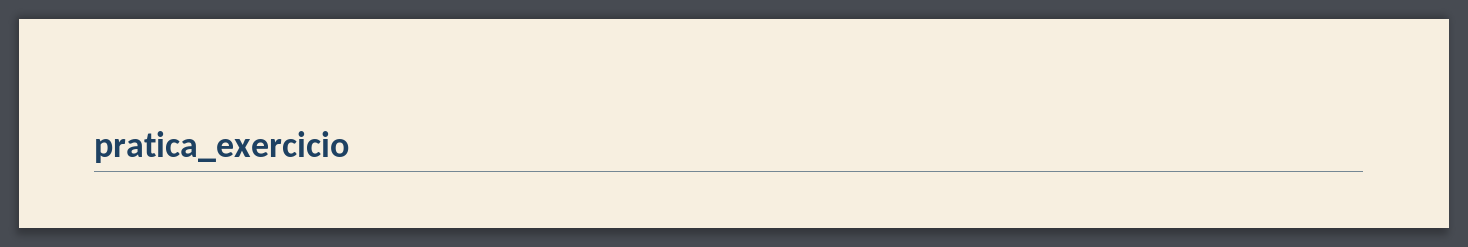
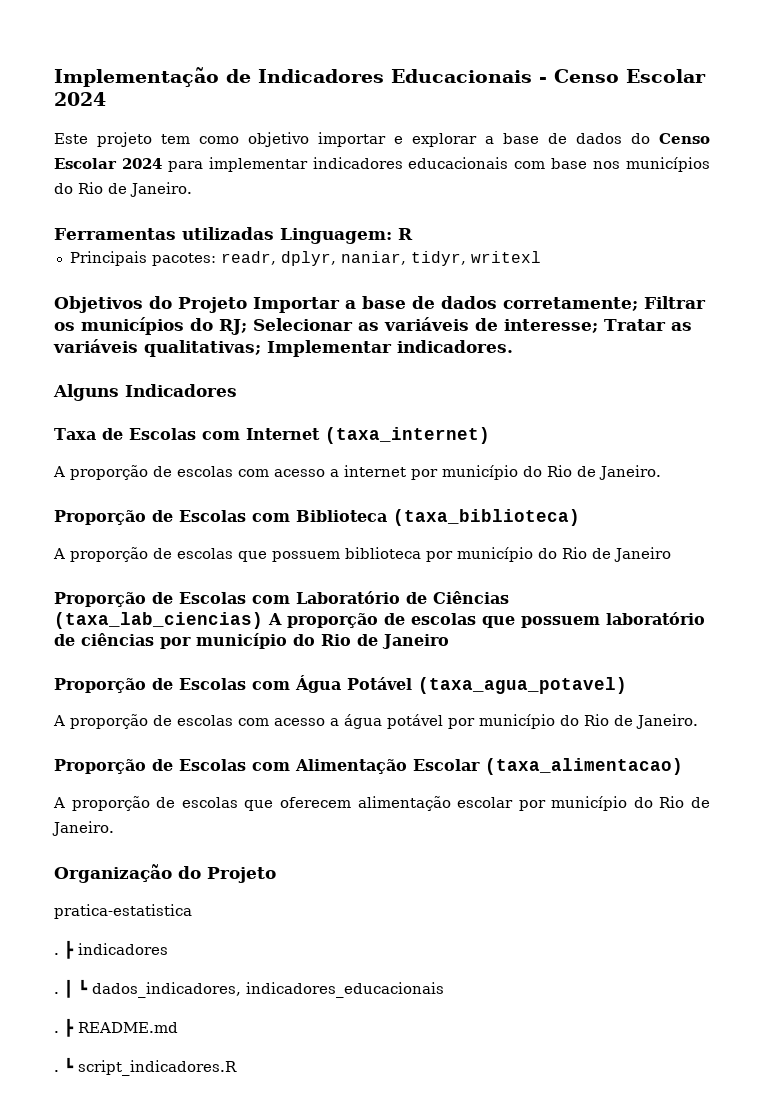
[94,131,349,163] pratica_exercicio -> [54,67,706,87] [54,92,106,106] [54,132,710,147] [54,157,711,172] [54,182,192,197] [54,227,413,244] [69,251,541,266] [54,296,706,313] [54,317,692,335] [53,339,513,357] [53,384,237,401] [54,427,490,444] [53,465,661,480] [54,509,580,526] [53,547,671,562] [54,591,509,607] [54,612,705,629] [54,633,449,649] [54,675,627,694] [53,714,698,729] [54,758,683,775] [53,796,711,811] [52,821,114,836] [54,864,276,883] [54,904,192,919] [54,940,168,959] [54,979,444,998] [54,1018,178,1037] [54,1057,237,1076] Implementação de Indicadores Educacionais - Censo Escolar 2024 // Este projeto tem como objetivo importar e explorar a base de dados do Censo Escolar 2024 para implementar indicadores educacionais com base nos municípios do Rio de Janeiro. // Ferramentas utilizadas Linguagem: R // Principais pacotes: readr, dplyr, naniar, tidyr, writexl // Objetivos do Projeto Importar a base de dados corretamente; Filtrar os municípios do RJ; Selecionar as variáveis de interesse; Tratar as variáveis qualitativas; Implementar indicadores. // Alguns Indicadores // Taxa de Escolas com Internet (taxa_internet) // A proporção de escolas com acesso a internet por município do Rio de Janeiro. // Proporção de Escolas com Biblioteca (taxa_biblioteca) // A proporção de escolas que possuem biblioteca por município do Rio de Janeiro // Proporção de Escolas com Laboratório de Ciências (taxa_lab_ciencias) A proporção de escolas que possuem laboratório de ciências por município do Rio de Janeiro // Proporção de Escolas com Água Potável (taxa_agua_potavel) // A proporção de escolas com acesso a água potável por município do Rio de Janeiro. // Proporção de Escolas com Alimentação Escolar (taxa_alimentacao) // A proporção de escolas que oferecem alimentação escolar por município do Rio de Janeiro. // Organização do Projeto // pratica-estatistica // . ┣ indicadores // . ┃ ┗ dados_indicadores, indicadores_educacionais // . ┣ README.md // . ┗ script_indicadores.R

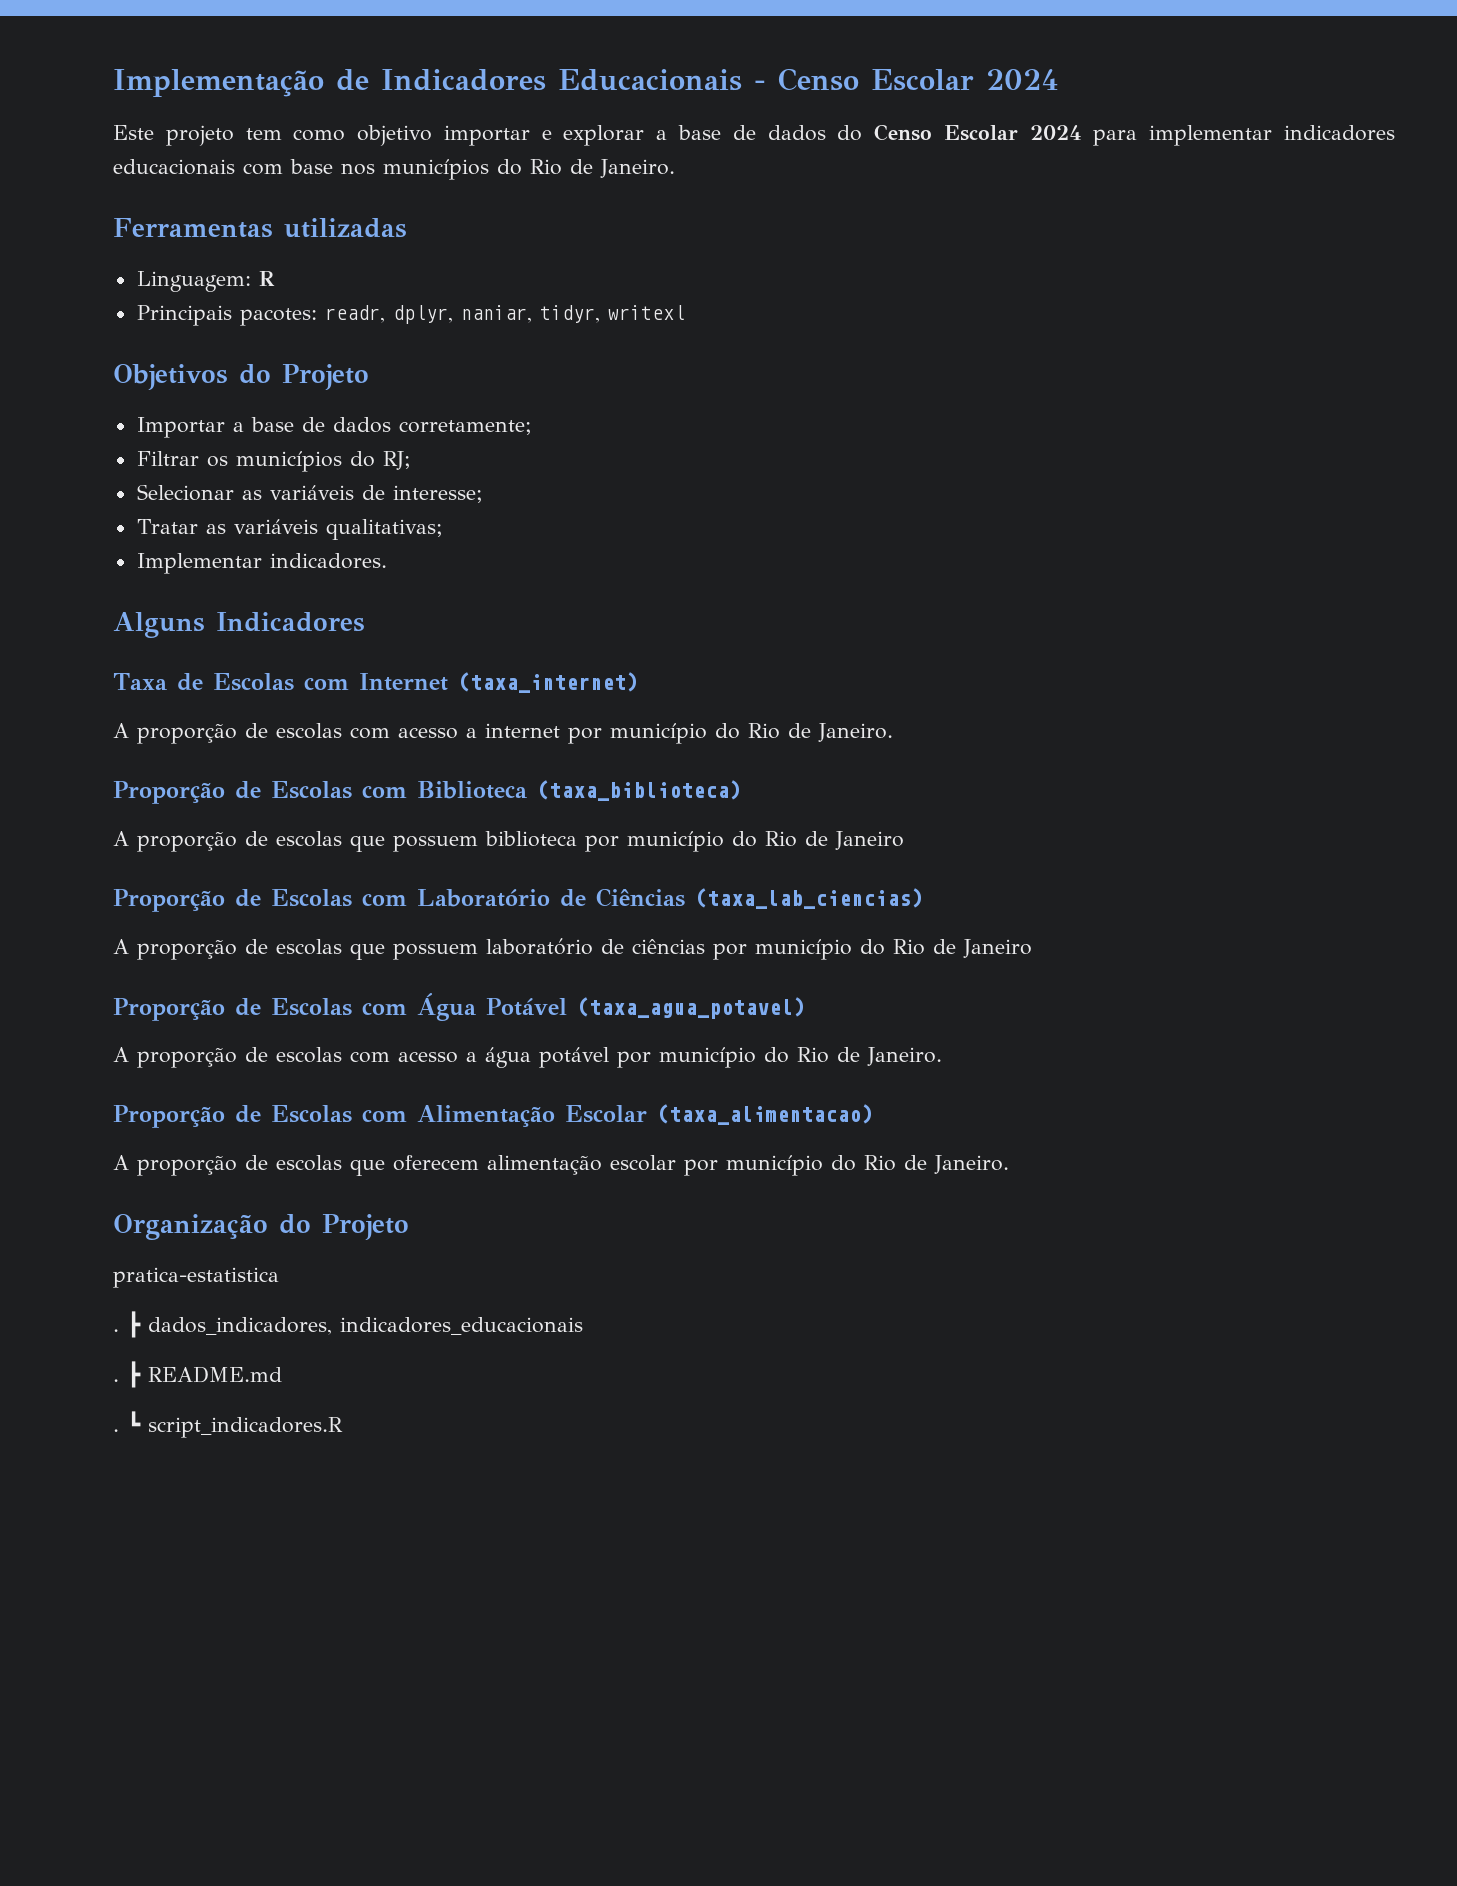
(274, 233) none -> (407, 228) //
(247, 305) none -> (369, 377) //
(638, 304) none -> (532, 427) //
(247, 327) none -> (411, 460) //
(598, 326) none -> (483, 494) //
(261, 348) none -> (443, 529) //
(263, 620) none -> (923, 898) //
[78,943,168,955] [54,979,88,998] indicadores // . ┃ ┗ -> (141, 1324) none

